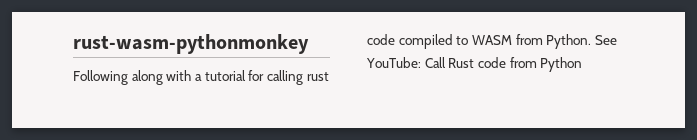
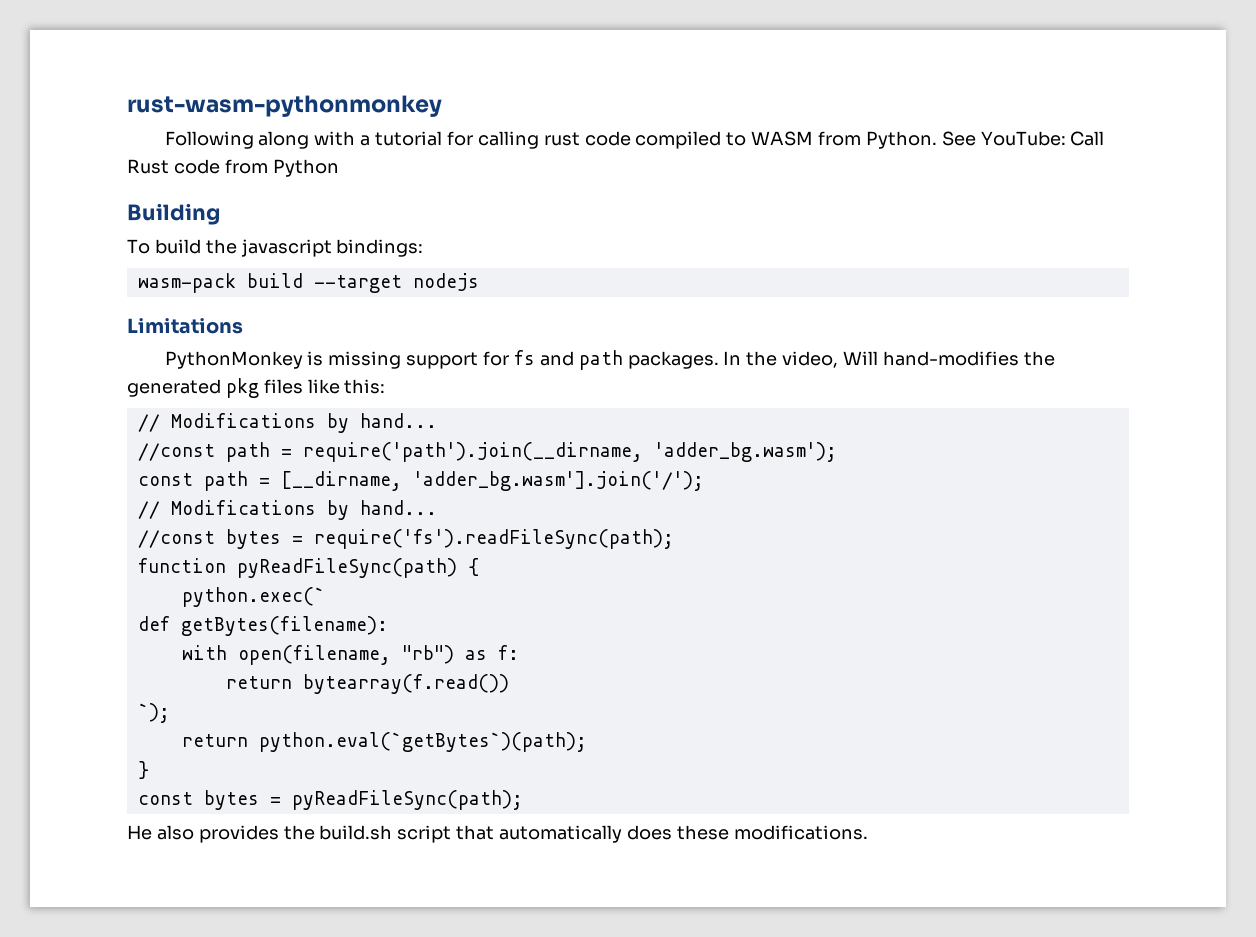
(583, 64) none -> [127,203,220,225] [127,239,424,257] [137,273,479,293] [127,318,243,334] [164,350,1055,370] [127,378,386,398] [137,413,437,433] [137,442,837,462] [137,471,704,491] [137,500,437,520] [137,529,674,549] [137,558,479,578] [181,587,325,607] [137,616,388,636] [181,645,519,665] [225,674,509,694] [137,703,170,723] [181,732,587,752] [137,761,149,779] [137,790,523,810] [127,825,868,843] // Building // To build the javascript bindings: // wasm-pack build --target nodejs // Limitations // PythonMonkey is missing support for fs and path packages. In the video, Will hand-modifies the generated pkg files like this: // // Modifications by hand... // //const path = require('path').join(__dirname, 'adder_bg.wasm'); // const path = [__dirname, 'adder_bg.wasm'].join('/'); // // Modifications by hand... // //const bytes = require('fs').readFileSync(path); // function pyReadFileSync(path) { // python.exec(` // def getBytes(filename): // with open(filename, "rb") as f: // return bytearray(f.read()) // `); // return python.eval(`getBytes`)(path); // } // const bytes = pyReadFileSync(path); // He also provides the build.sh script that automatically does these modifications.

